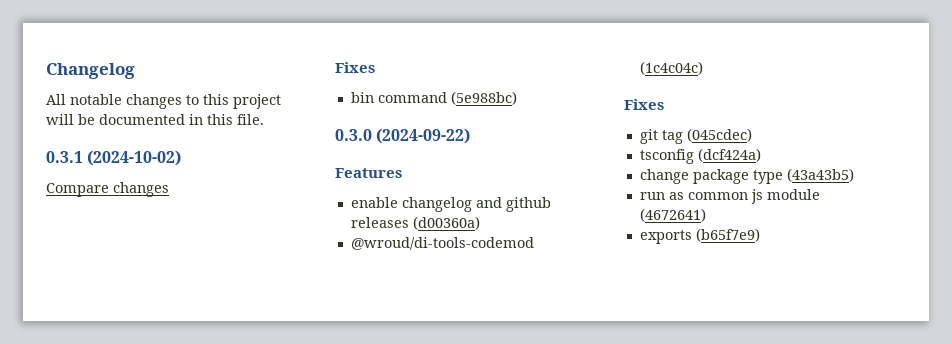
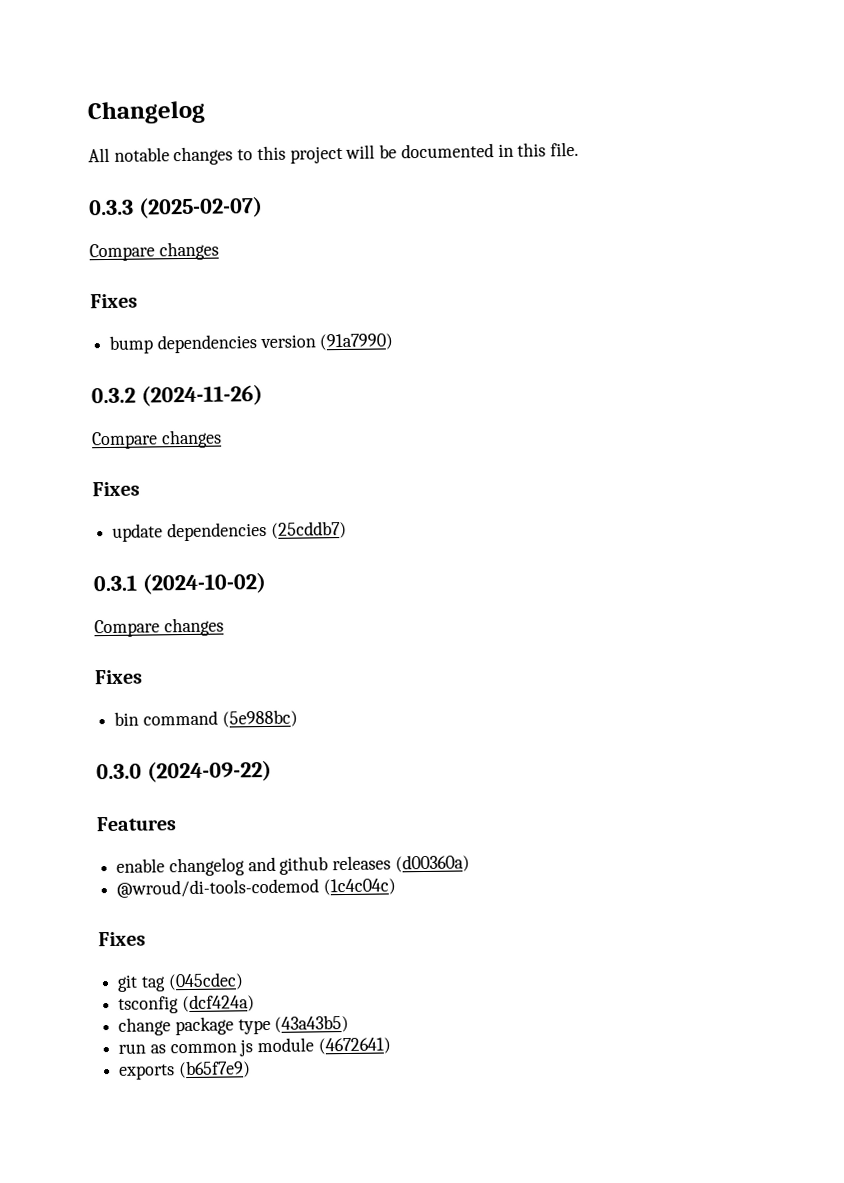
(264, 119) none -> [88,196,263,219] [89,241,219,262] [90,293,138,309] [109,333,394,354] [91,384,263,407] [91,429,222,450] [92,481,140,497] [112,520,347,542] // 0.3.3 (2025-02-07) // Compare changes // Fixes // bump dependencies version (91a7990) // 0.3.2 (2024-11-26) // Compare changes // Fixes // update dependencies (25cddb7)

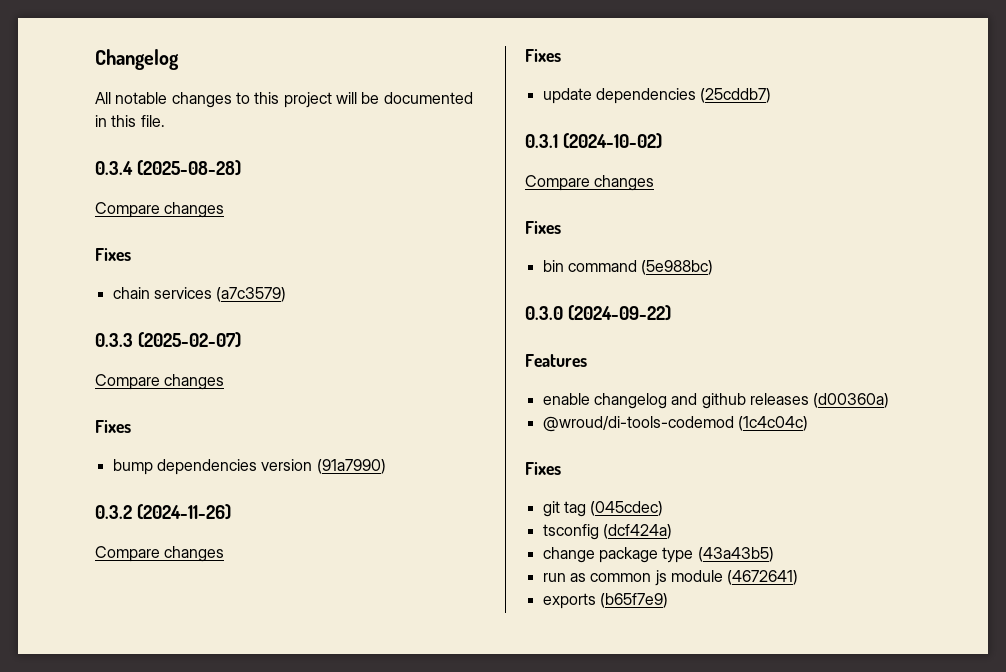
(579, 149) none -> [95,160,241,176] [95,202,225,218] [95,248,131,261] [112,287,287,302] // 0.3.4 (2025-08-28) // Compare changes // Fixes // chain services (a7c3579)

